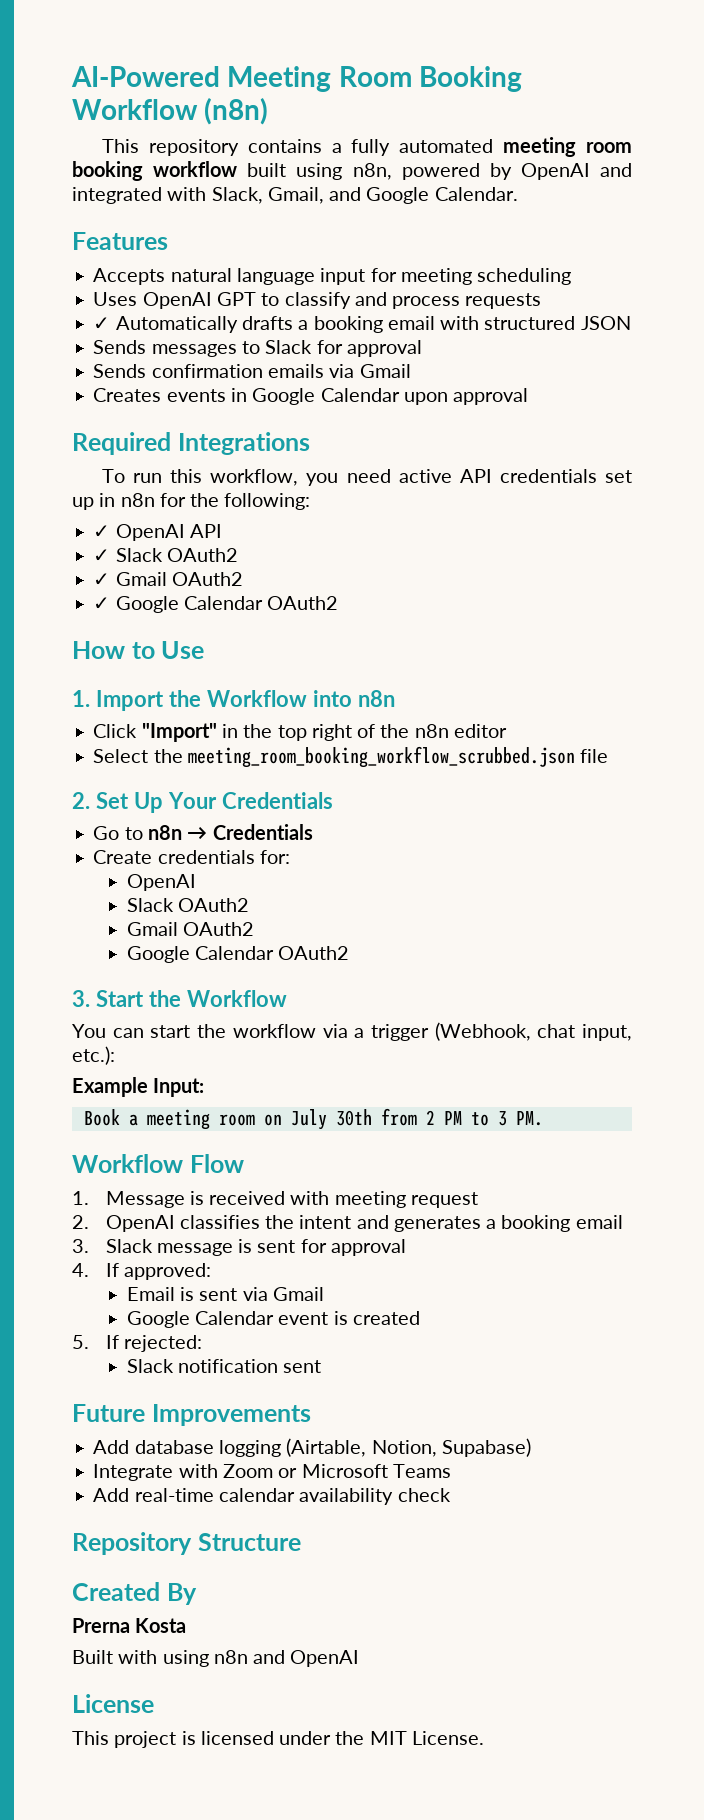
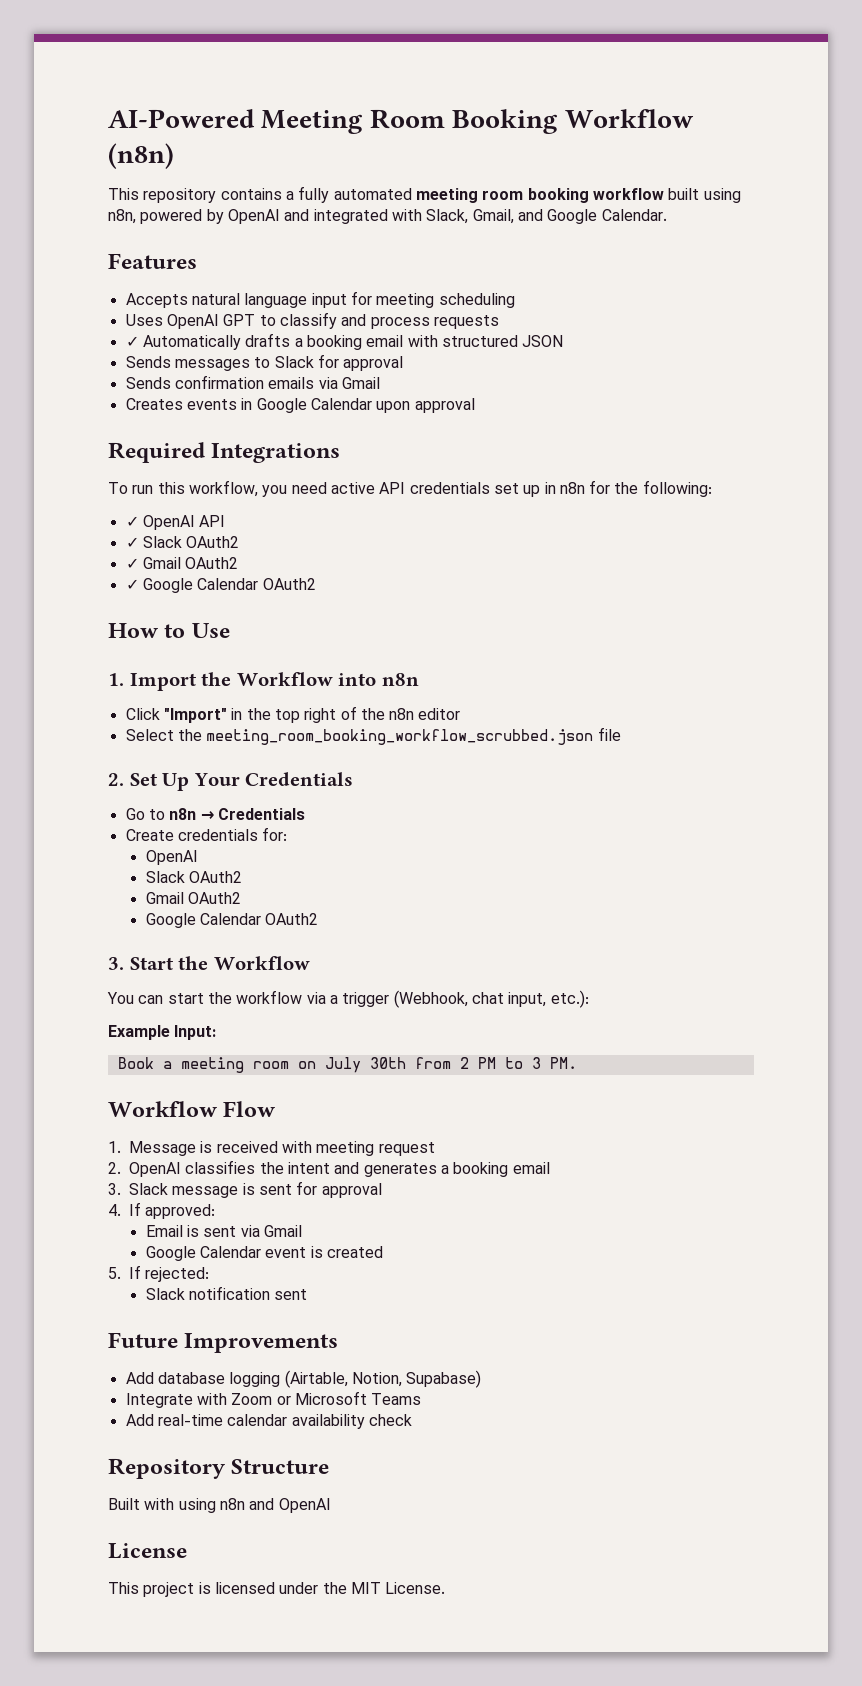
[72,1582,197,1605] [72,1618,187,1633] // Created By // Prerna Kosta -> (330, 1466) none

